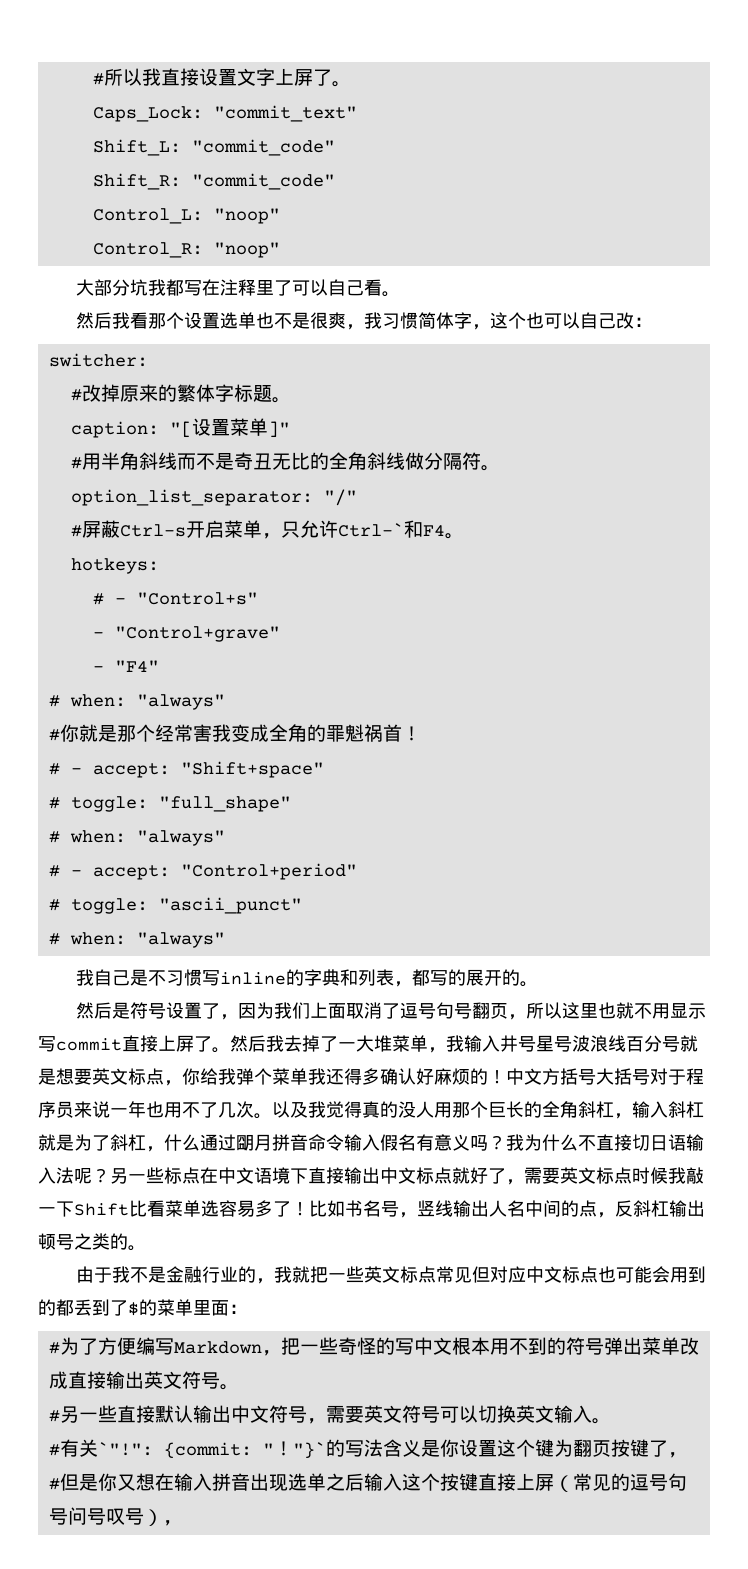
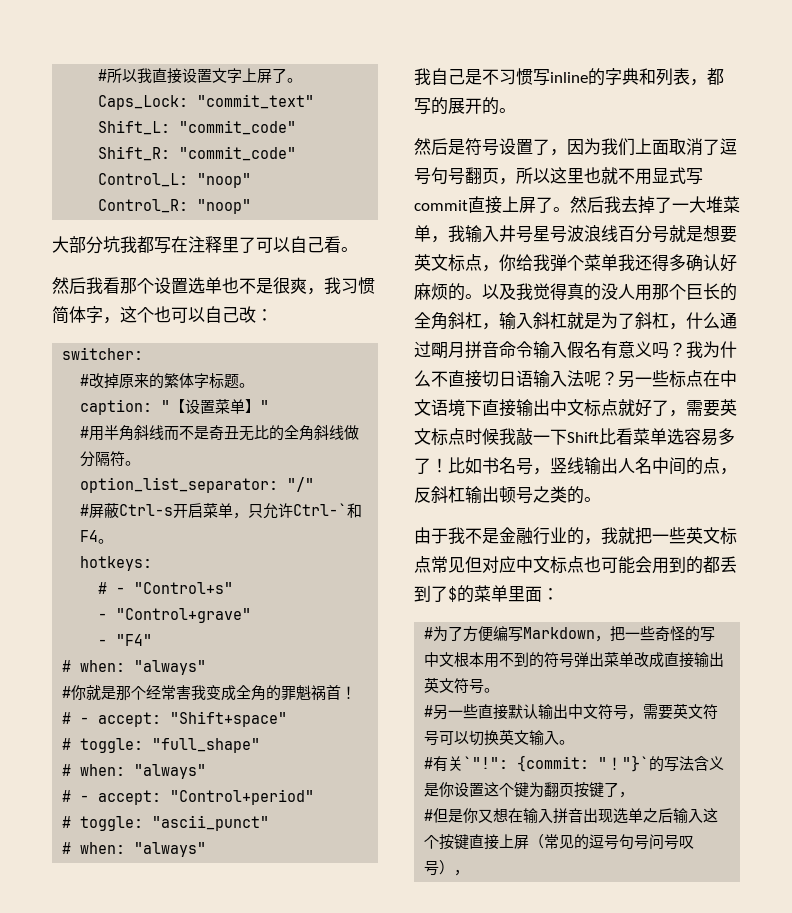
[169,421,192,438] "[ -> [161,399,186,413] "【
[267,421,290,438] ]" -> [245,399,270,413] 】"
[687,1003,706,1019] 示 -> [669,167,686,184] 式
[488,1068,704,1085] [38,1101,254,1118] ！中文方括号大括号对于程序员来说一年也用不了几次 -> (465, 292) none

